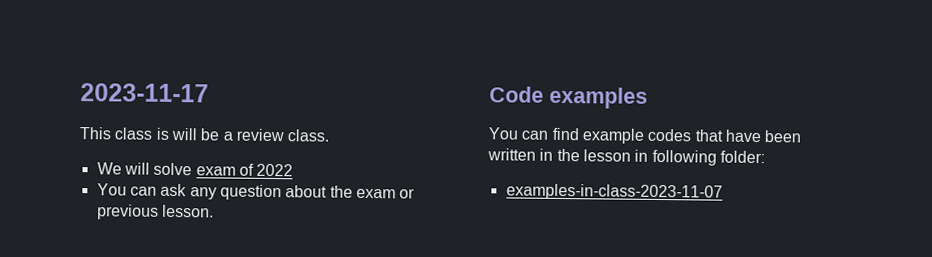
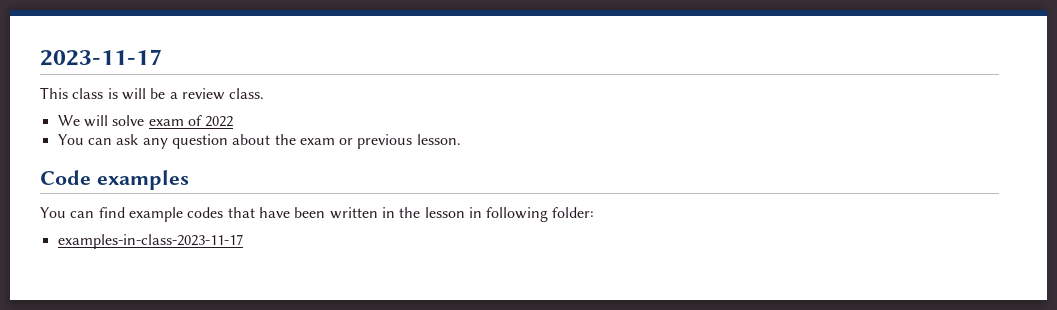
[505,183,723,201] examples-in-class-2023-11-07 -> [57,234,243,249] examples-in-class-2023-11-17

